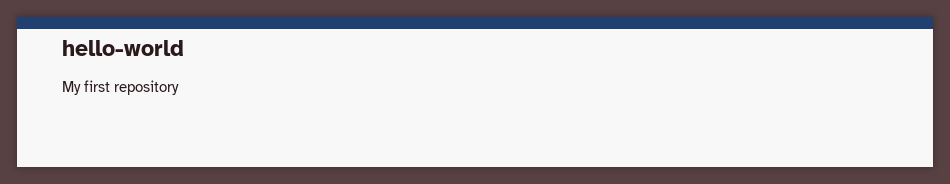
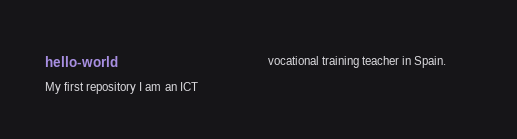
(179, 87) none -> [139,82,198,91] [268,56,447,68] I am an ICT vocational training teacher in Spain.

